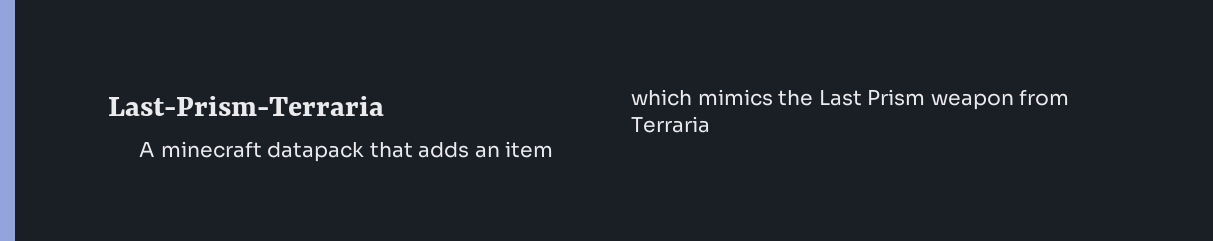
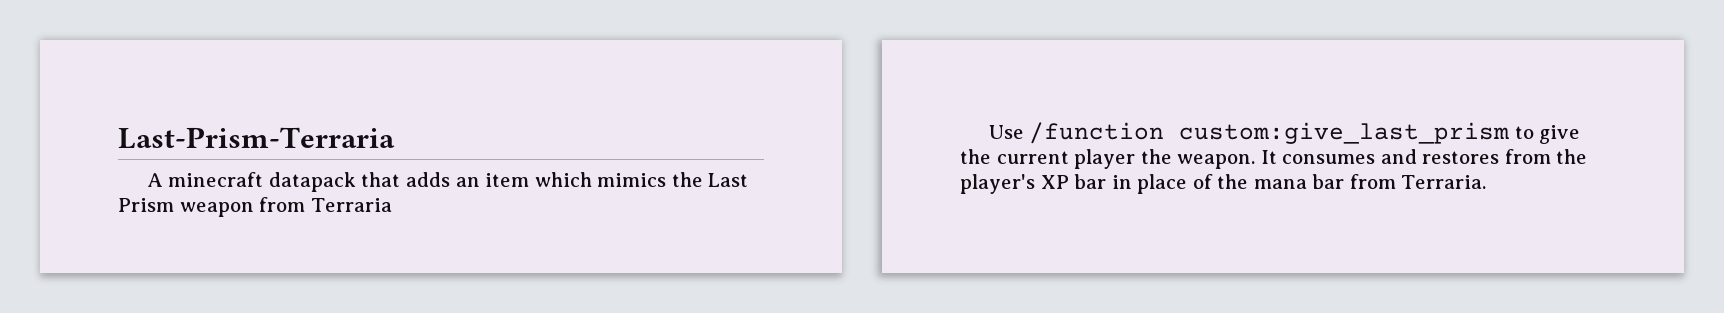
(710, 124) none -> [988,122,1581,144] [960,149,1588,169] [960,174,1487,194] // Use /function custom:give_last_prism to give the current player the weapon. It consumes and restores from the player's XP bar in place of the mana bar from Terraria.

